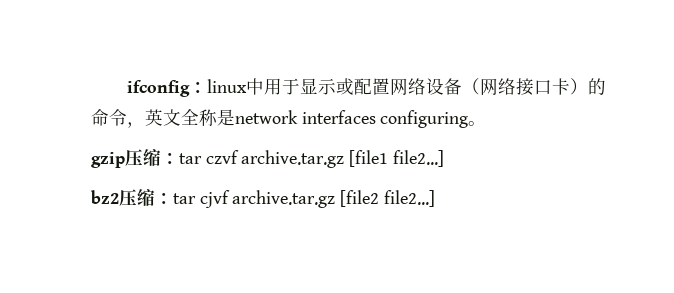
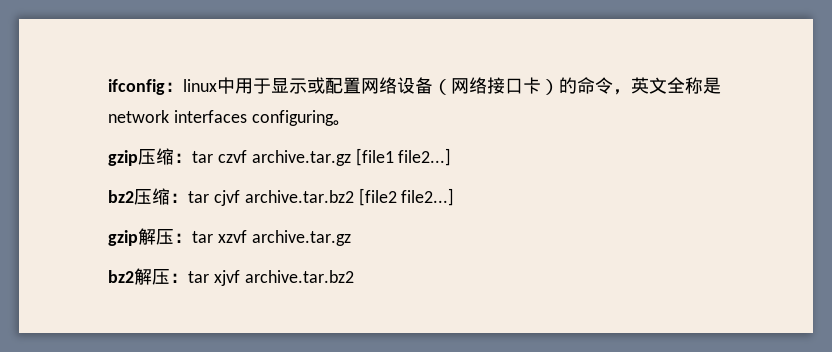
[232,190,336,208] archive.tar.gz -> [244,190,354,203] archive.tar.bz2
(435, 198) none -> [108,228,351,246] [108,268,354,286] // gzip解压：tar xzvf archive.tar.gz // bz2解压：tar xjvf archive.tar.bz2

